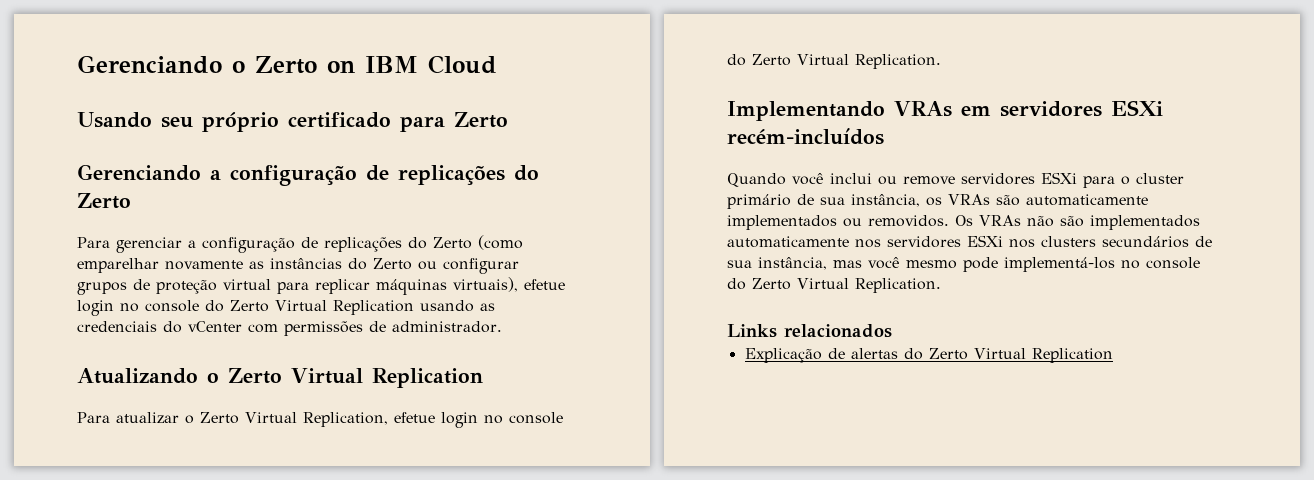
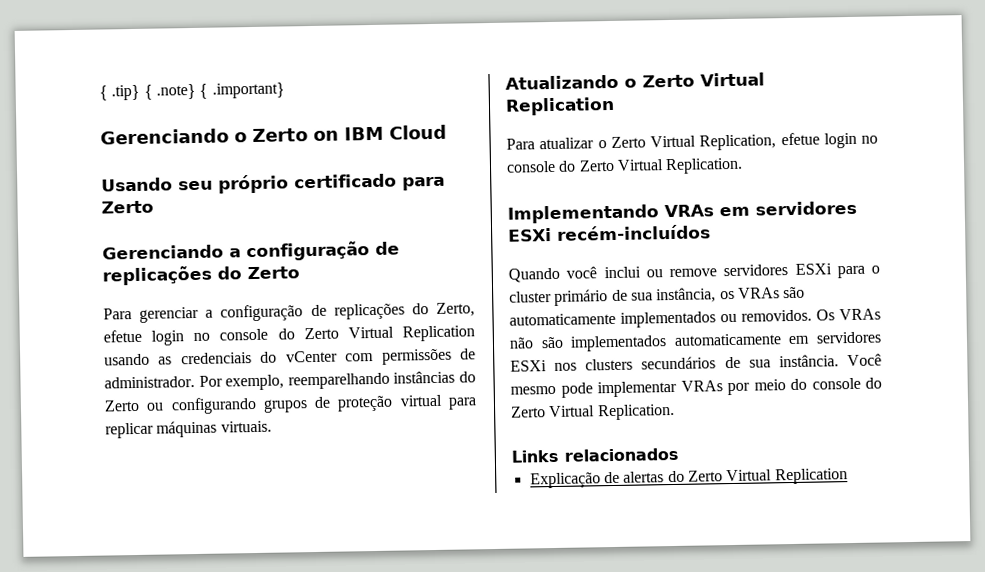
(77, 64) none -> [99,82,285,101] { .tip} { .note} { .important} //
[433,235,523,250] [77,258,519,274] [77,277,518,295] Zerto (como emparelhar novamente as instâncias do Zerto ou configurar grupos de proteção virtual para replicar máquinas virtuais), -> [436,302,475,317] Zerto,
(502, 327) none -> [198,370,477,391] [104,394,477,415] [105,420,272,439] Por exemplo, reemparelhando instâncias do Zerto ou configurando grupos de proteção virtual para replicar máquinas virtuais.
[855,239,881,248] nos -> [788,335,811,345] em
[758,257,1140,272] instância, mas você mesmo pode implementá-los no -> [778,353,882,368] [510,378,807,398] instância. Você mesmo pode implementar VRAs por meio do

